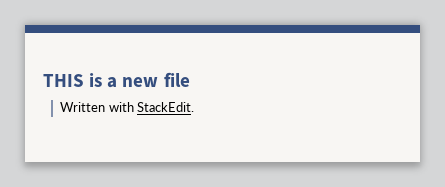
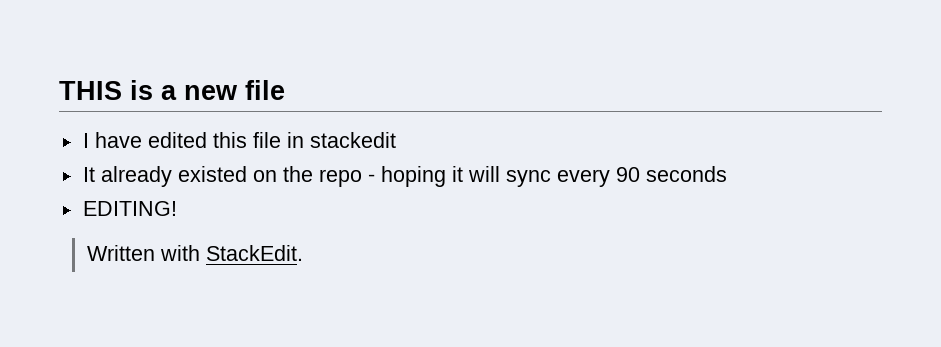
(190, 79) none -> [82,132,396,148] [82,166,727,187] [82,201,177,216] // I have edited this file in stackedit // It already existed on the repo - hoping it will sync every 90 seconds // EDITING!

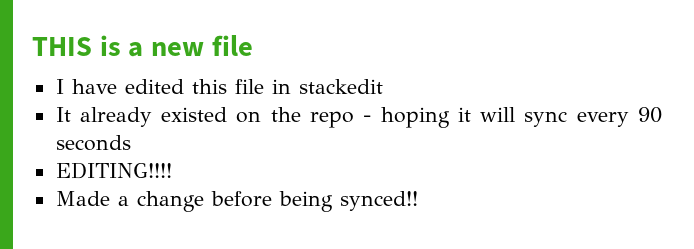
[82,201,177,216] [86,245,303,261] EDITING! // Written with StackEdit. -> [55,162,172,179] [55,191,418,212] EDITING!!!! // Made a change before being synced!!

